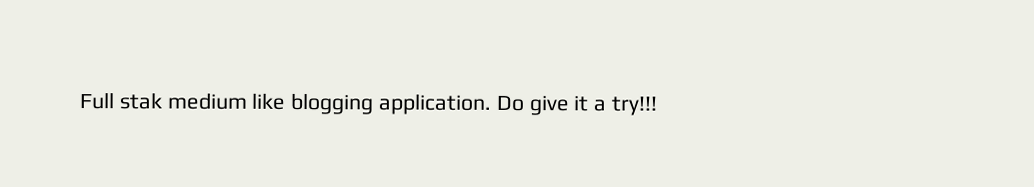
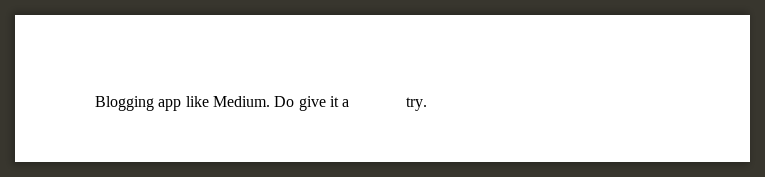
[79,92,492,115] Full stak medium like blogging application. -> [95,96,270,111] Blogging app like Medium.
[611,96,658,116] try!!! -> [406,97,427,111] try.

